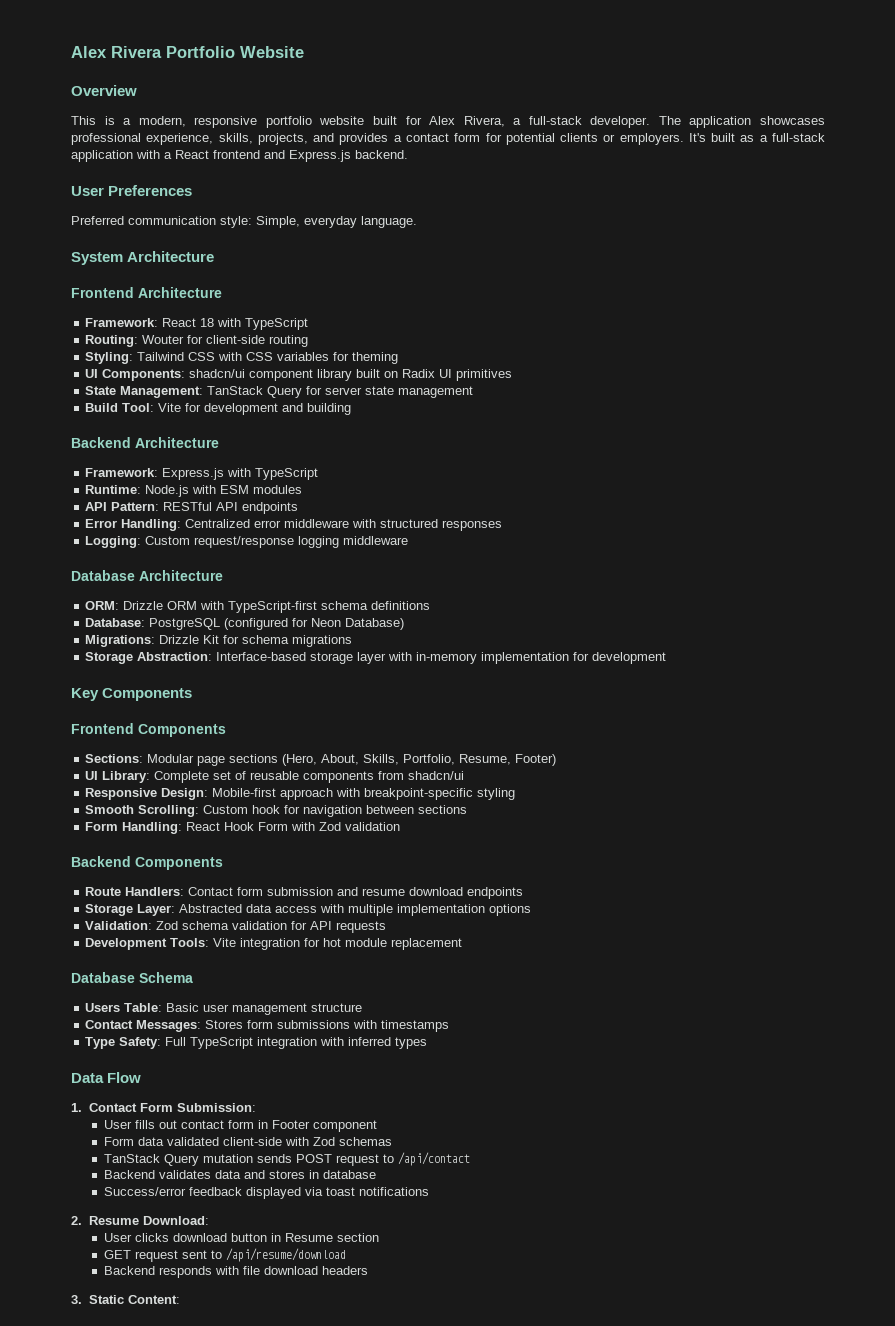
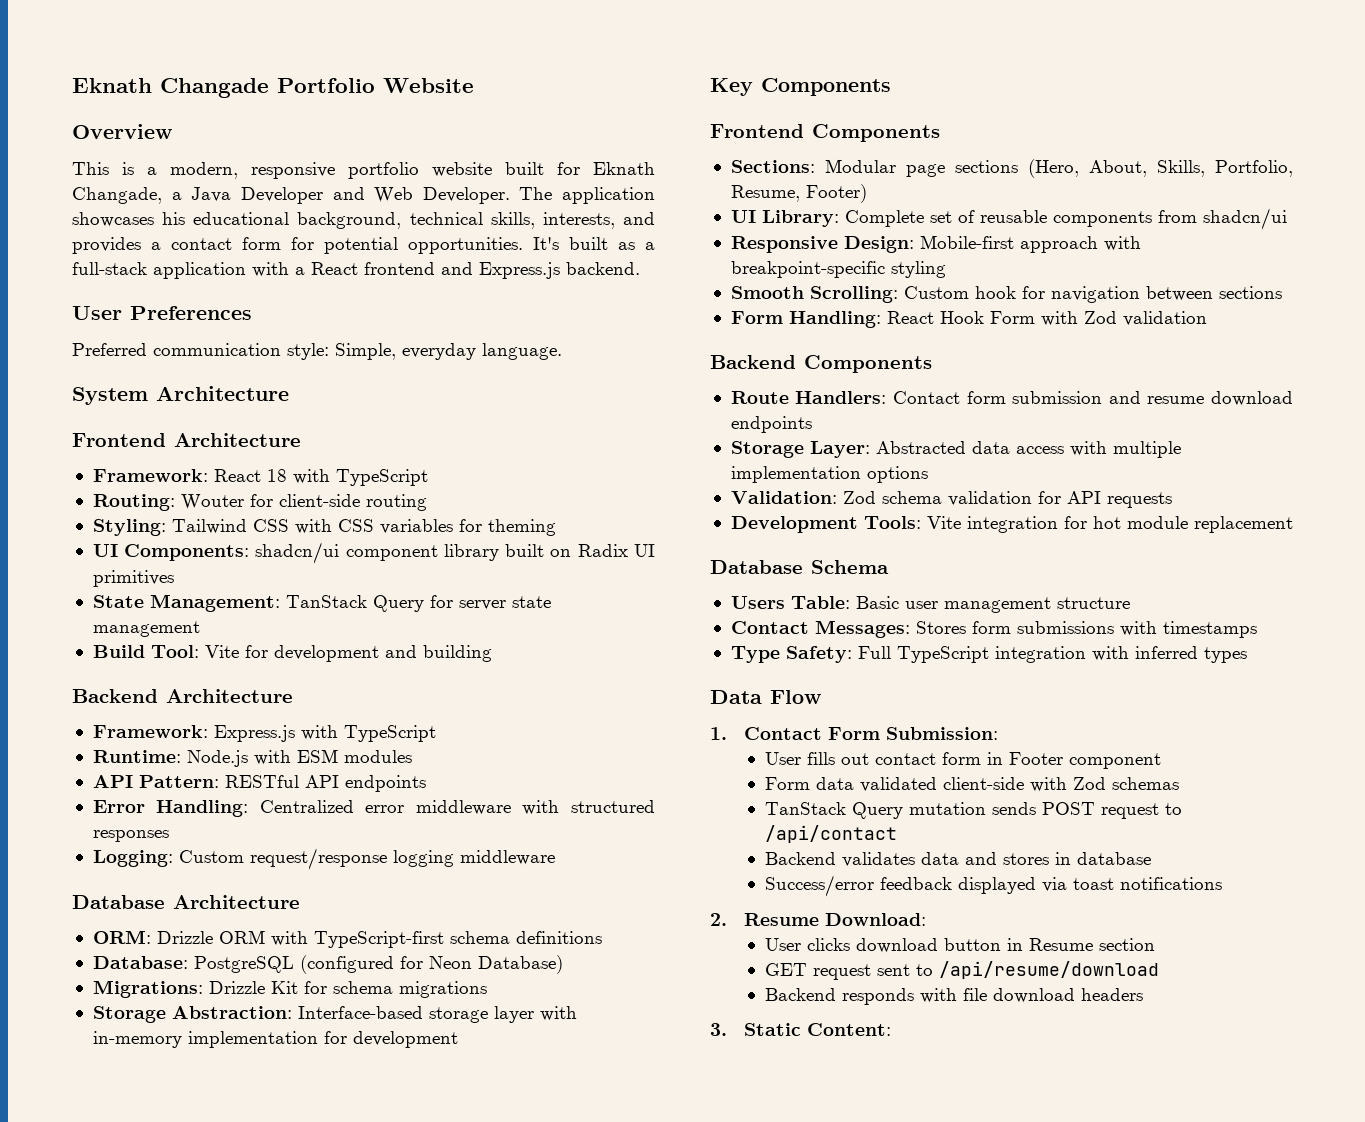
[71,46,162,58] Alex Rivera -> [72,78,269,98] Eknath Changade
[429,116,825,128] [71,133,308,145] Alex Rivera, a full-stack developer. The application showcases professional experience, skills, projects, -> [593,162,655,175] [72,187,655,204] [72,212,615,229] Eknath Changade, a Java Developer and Web Developer. The application showcases his educational background, technical skills, interests,
[560,133,684,145] clients or employers. -> [408,237,523,254] opportunities.

